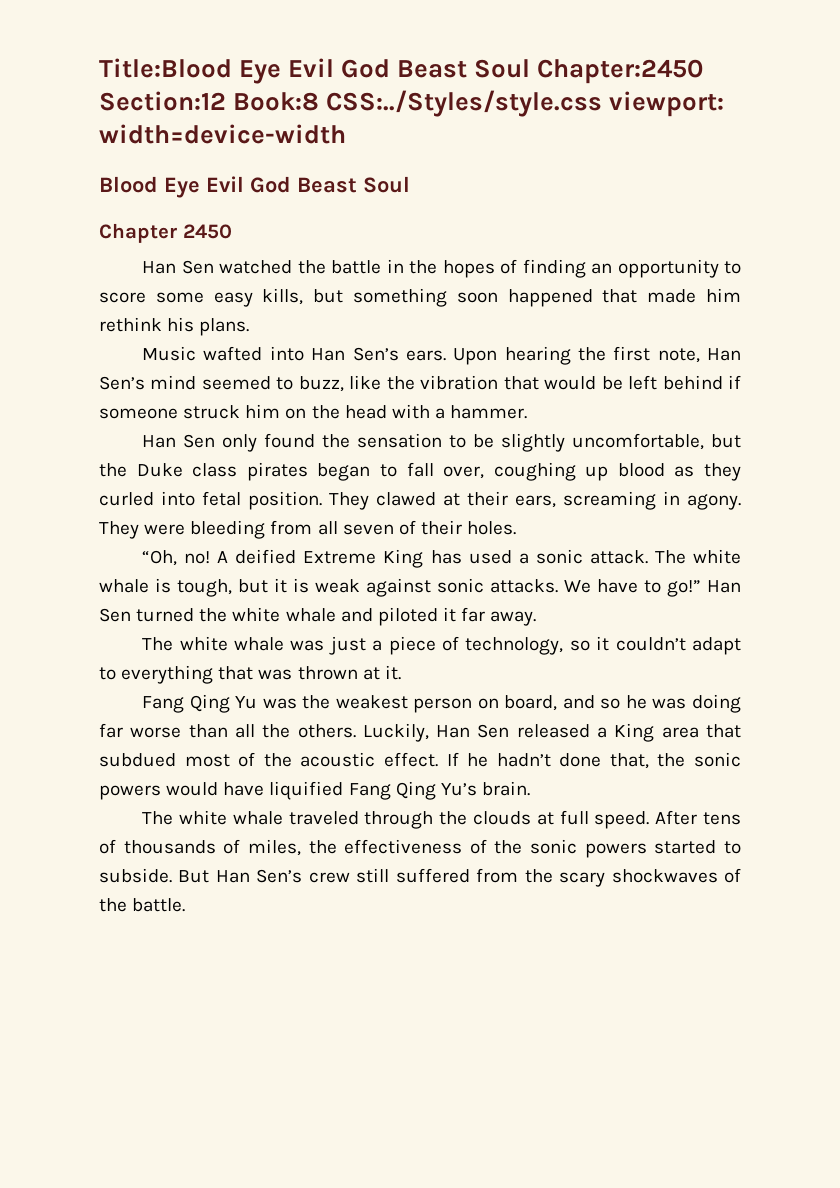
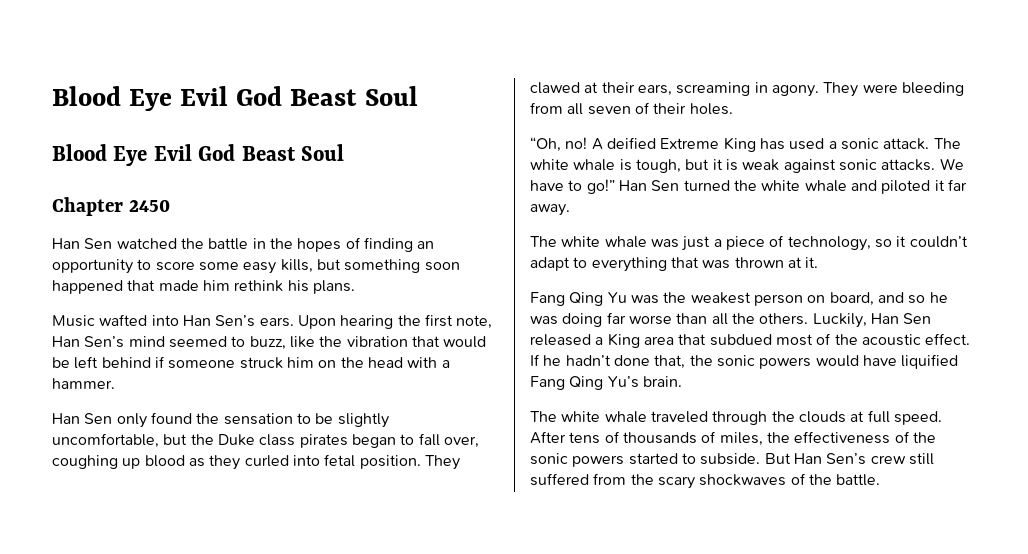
[99,58,704,84] [99,90,725,117] [99,124,346,144] Title:Blood Eye Evil God Beast Soul Chapter:2450 Section:12 Book:8 CSS:../Styles/style.css viewport: width=device-width -> [52,86,418,111] Blood Eye Evil God Beast Soul

